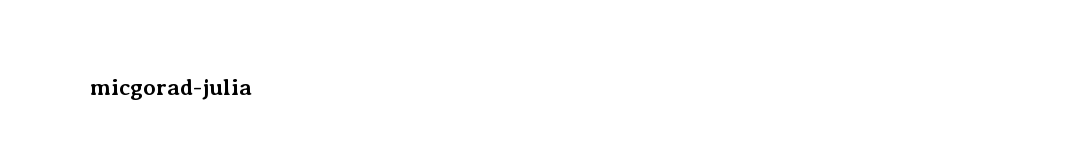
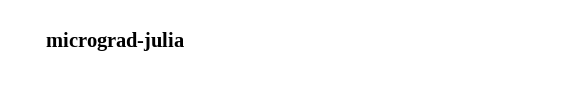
[90,79,252,100] micgorad-julia -> [46,32,184,51] micrograd-julia

